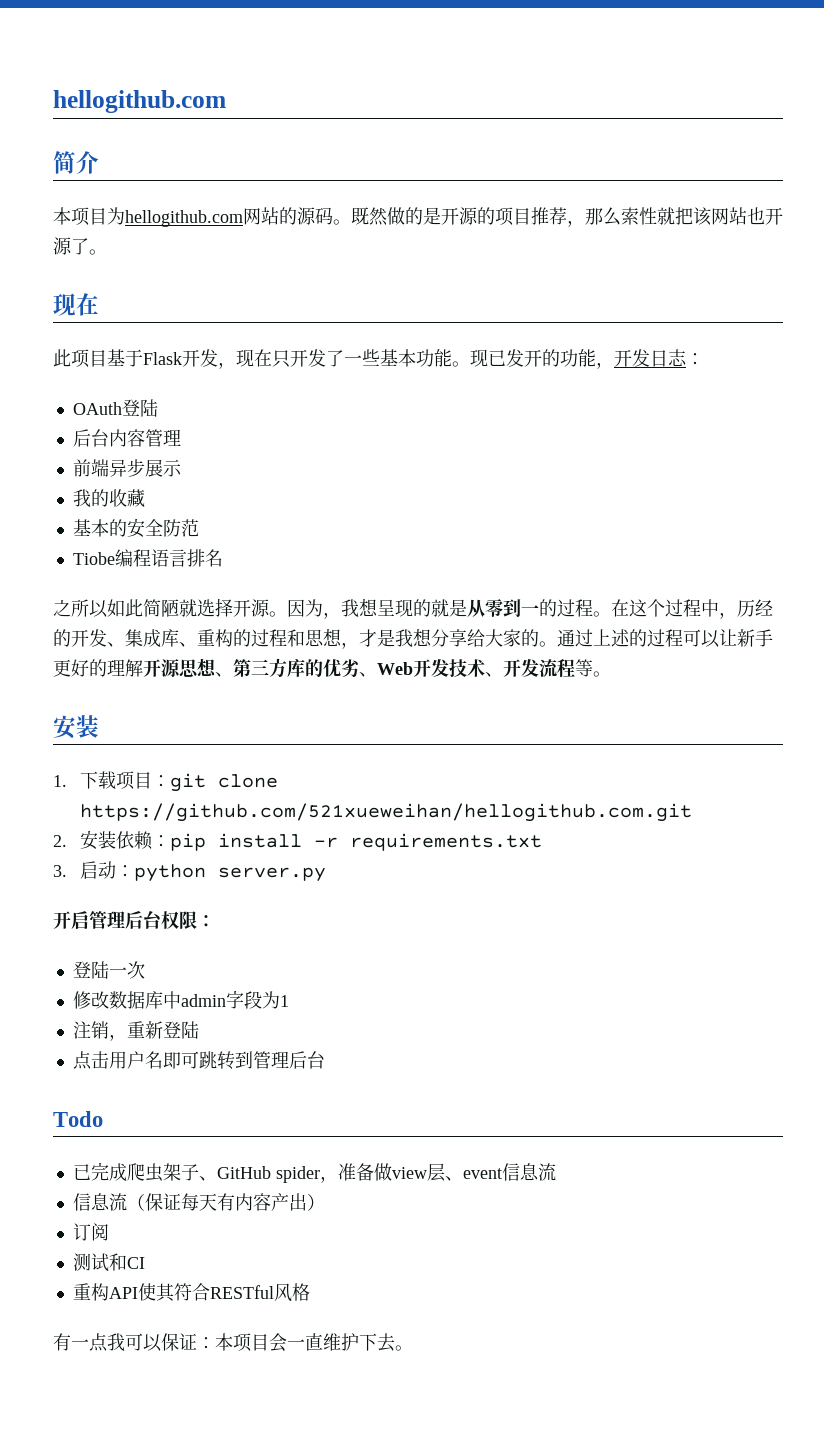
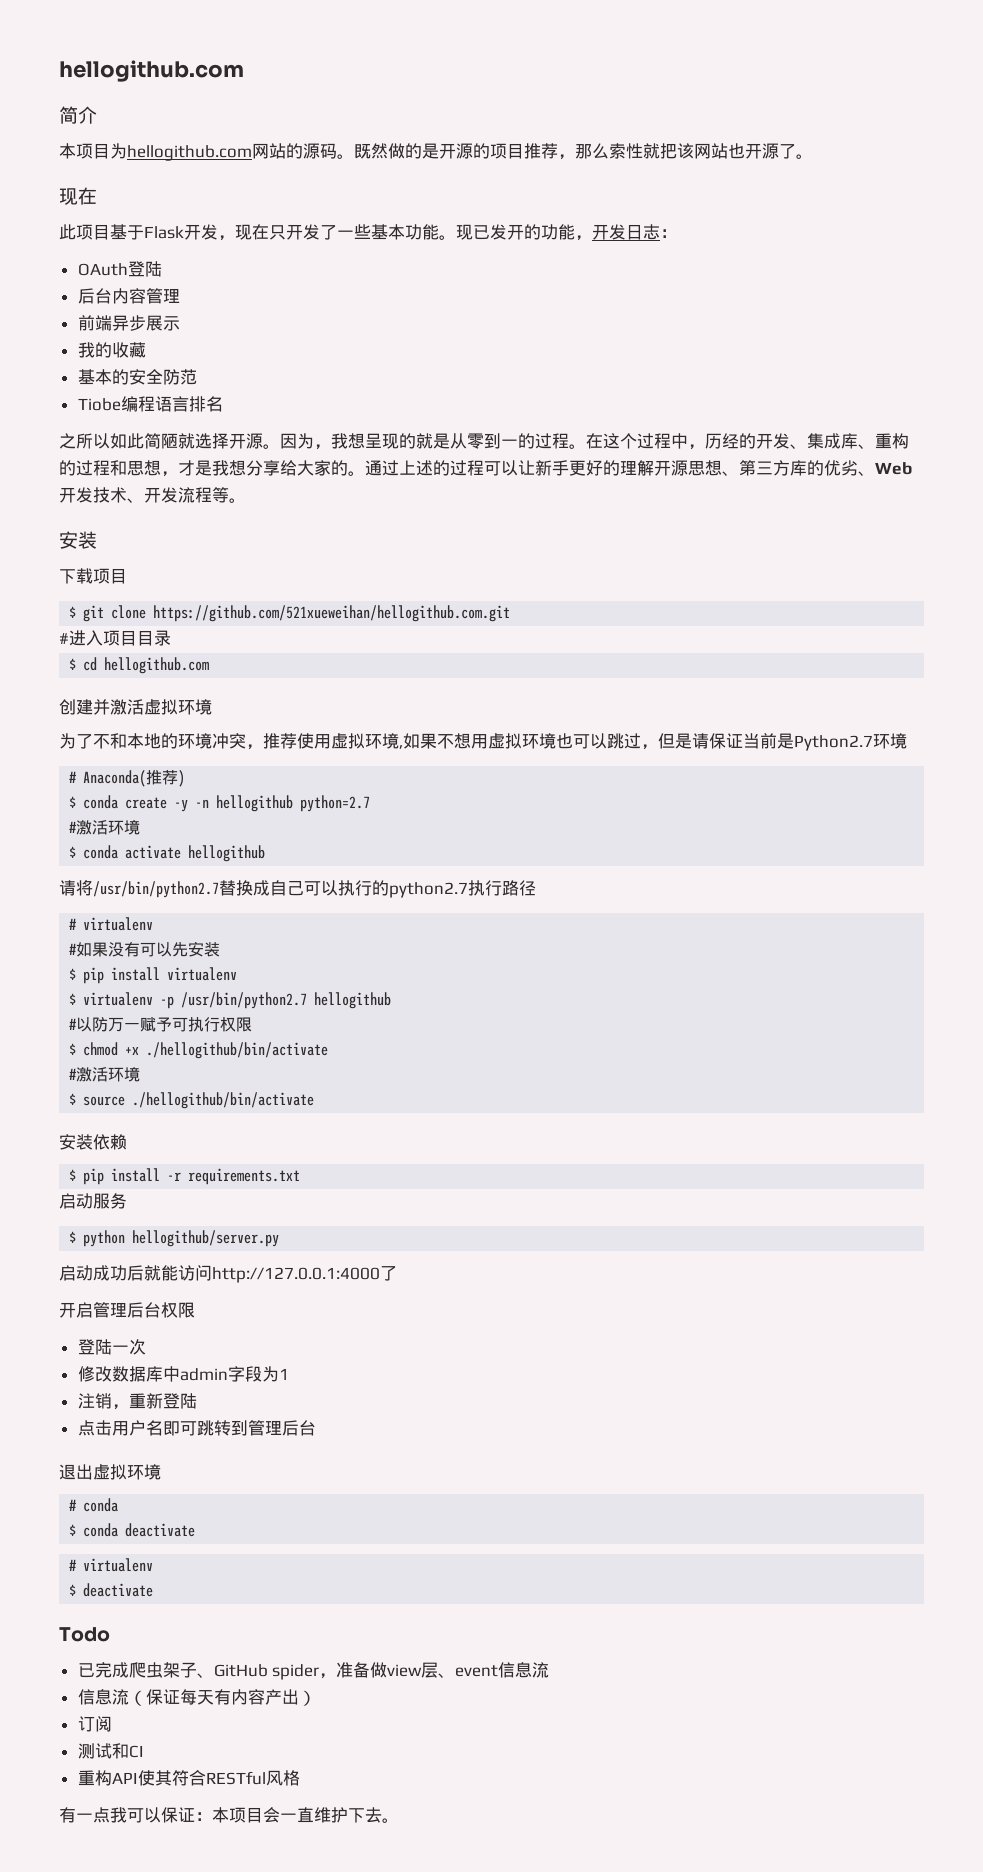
[53,775,67,787] 1. -> (97, 540) none
[152,775,171,787] ： -> [69,606,77,618] // $
[53,835,67,847] 2. -> [59,630,171,646] [69,657,210,674] [59,699,212,715] [59,733,907,751] [69,770,186,787] [69,795,371,812] [69,819,141,835] [69,845,266,862] [59,880,536,898] [69,917,154,931] [69,941,221,957] [69,967,238,984] [69,992,392,1009] [69,1017,253,1032] [69,1042,329,1059] [69,1066,141,1082] [69,1092,315,1109] #进入项目目录 // $ cd hellogithub.com // 创建并激活虚拟环境 // 为了不和本地的环境冲突，推荐使用虚拟环境,如果不想用虚拟环境也可以跳过，但是请保证当前是Python2.7环境 // # Anaconda(推荐) // $ conda create -y -n hellogithub python=2.7 // #激活环境 // $ conda activate hellogithub // 请将/usr/bin/python2.7替换成自己可以执行的python2.7执行路径 // # virtualenv // #如果没有可以先安装 // $ pip install virtualenv // $ virtualenv -p /usr/bin/python2.7 hellogithub // #以防万一赋予可执行权限 // $ chmod +x ./hellogithub/bin/activate // #激活环境 // $ source ./hellogithub/bin/activate //
[152,835,171,847] ： -> [69,1169,77,1181] // $
[53,861,327,882] 3.启动：python server.py -> [59,1193,127,1209] [69,1230,280,1247] [59,1265,397,1283] 启动服务 // $ python hellogithub/server.py // 启动成功后就能访问http://127.0.0.1:4000了
[197,915,215,927] ： -> (195, 1310) none
(325, 1060) none -> [59,1464,161,1480] [69,1498,119,1512] [69,1523,196,1537] [69,1558,154,1572] [69,1583,154,1597] // 退出虚拟环境 // # conda // $ conda deactivate // # virtualenv // $ deactivate

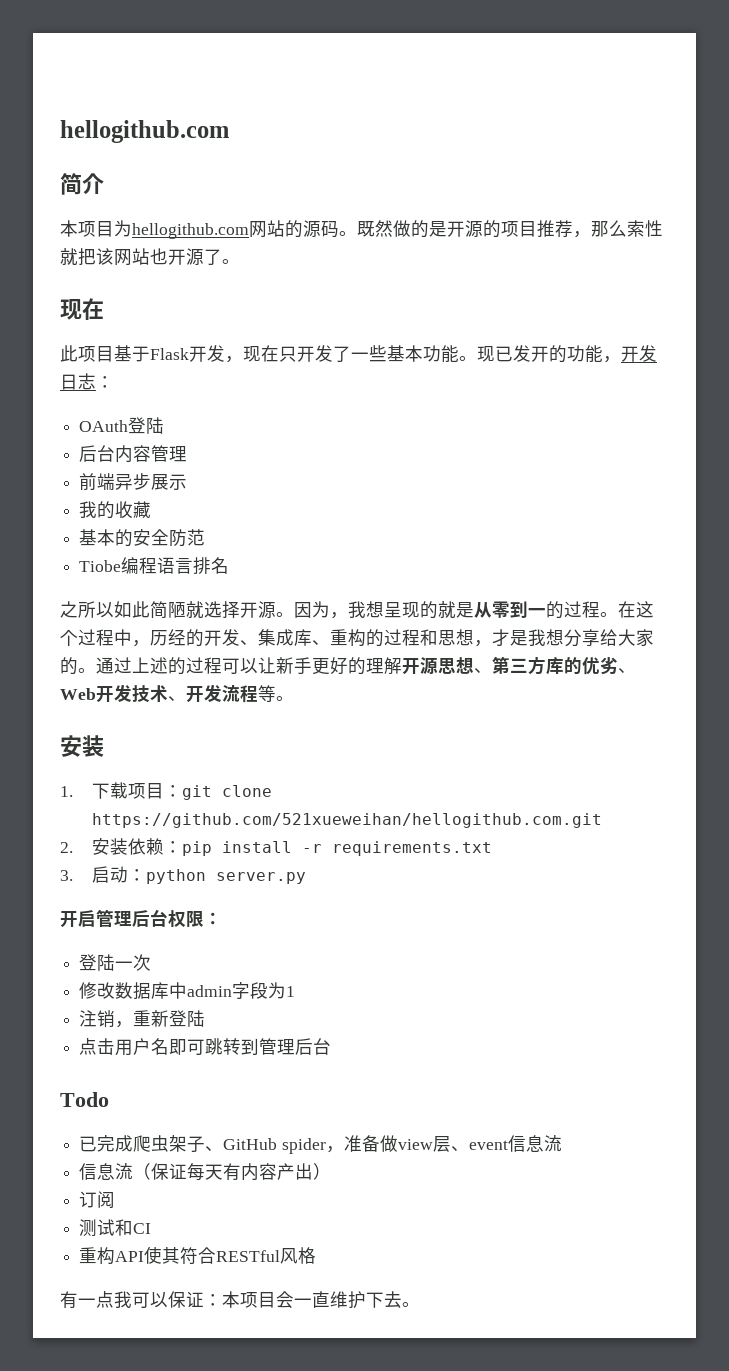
(97, 540) none -> [60,786,73,797] 1.
[69,606,77,618] // $ -> [164,785,183,797] ：
[59,630,171,646] [69,657,210,674] [59,699,212,715] [59,733,907,751] [69,770,186,787] [69,795,371,812] [69,819,141,835] [69,845,266,862] [59,880,536,898] [69,917,154,931] [69,941,221,957] [69,967,238,984] [69,992,392,1009] [69,1017,253,1032] [69,1042,329,1059] [69,1066,141,1082] [69,1092,315,1109] #进入项目目录 // $ cd hellogithub.com // 创建并激活虚拟环境 // 为了不和本地的环境冲突，推荐使用虚拟环境,如果不想用虚拟环境也可以跳过，但是请保证当前是Python2.7环境 // # Anaconda(推荐) // $ conda create -y -n hellogithub python=2.7 // #激活环境 // $ conda activate hellogithub // 请将/usr/bin/python2.7替换成自己可以执行的python2.7执行路径 // # virtualenv // #如果没有可以先安装 // $ pip install virtualenv // $ virtualenv -p /usr/bin/python2.7 hellogithub // #以防万一赋予可执行权限 // $ chmod +x ./hellogithub/bin/activate // #激活环境 // $ source ./hellogithub/bin/activate // -> [60,842,73,853] 2.
[69,1169,77,1181] // $ -> [164,841,183,853] ：
[59,1193,127,1209] [69,1230,280,1247] [59,1265,397,1283] 启动服务 // $ python hellogithub/server.py // 启动成功后就能访问http://127.0.0.1:4000了 -> [60,866,307,884] 3.启动：python server.py
(195, 1310) none -> [204,912,222,925] ：
[59,1464,161,1480] [69,1498,119,1512] [69,1523,196,1537] [69,1558,154,1572] [69,1583,154,1597] // 退出虚拟环境 // # conda // $ conda deactivate // # virtualenv // $ deactivate -> (332, 1046) none

